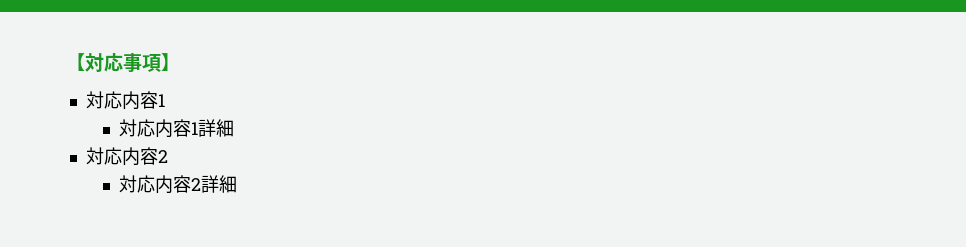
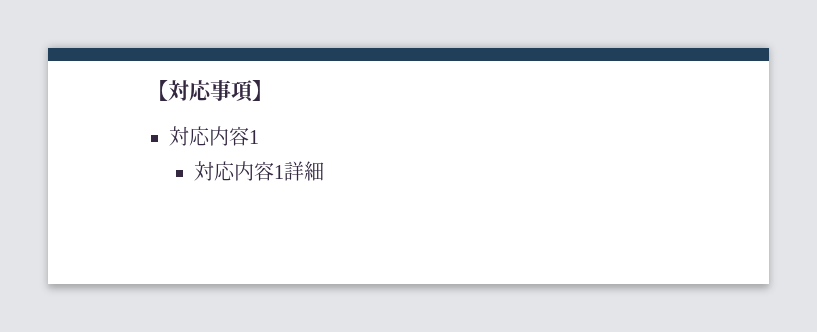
[85,147,168,166] [118,175,237,194] // 対応内容2 // 対応内容2詳細 -> (325, 171) none

